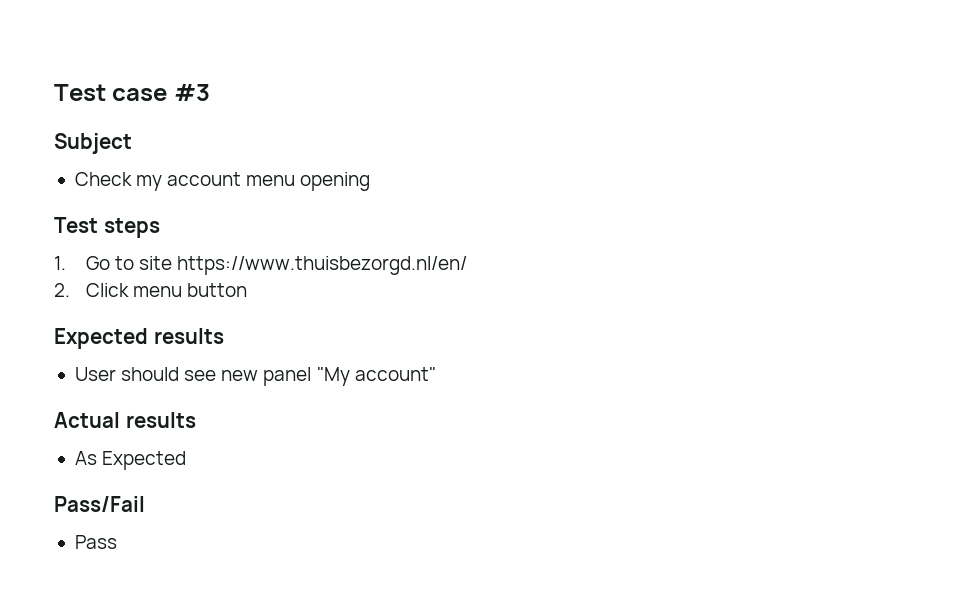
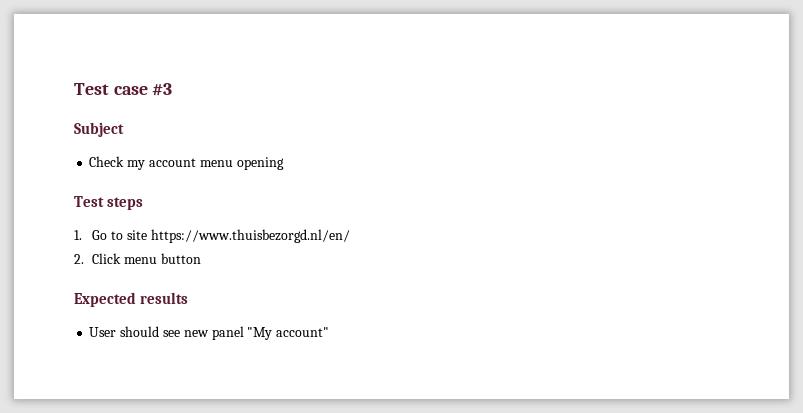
[54,412,196,428] [74,451,187,470] [54,496,145,512] [74,535,117,549] // Actual results // As Expected // Pass/Fail // Pass -> (330, 332) none

